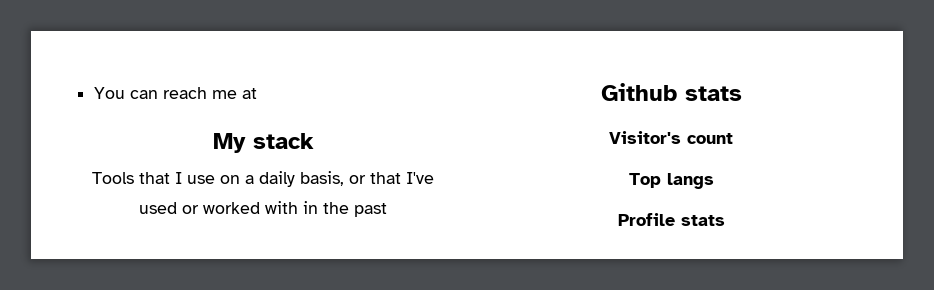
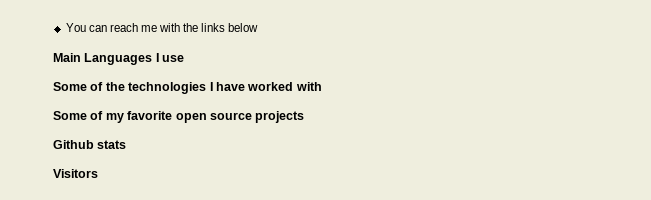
[242,88,258,99] [212,133,314,153] [92,171,434,187] [139,201,387,217] [600,83,742,101] [609,131,733,144] [628,173,714,189] [617,213,725,226] at // My stack // Tools that I use on a daily basis, or that I've used or worked with in the past // Github stats // Visitor's count // Top langs // Profile stats -> [159,23,259,32] [53,53,185,65] [53,82,322,94] [53,111,305,123] [53,140,127,149] [53,169,98,178] with the links below // Main Languages I use // Some of the technologies I have worked with // Some of my favorite open source projects // Github stats // Visitors

